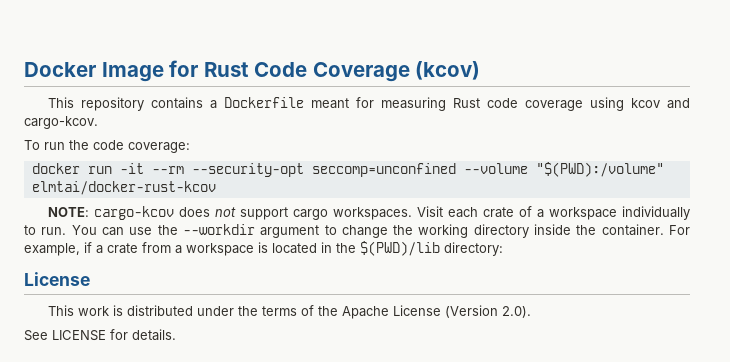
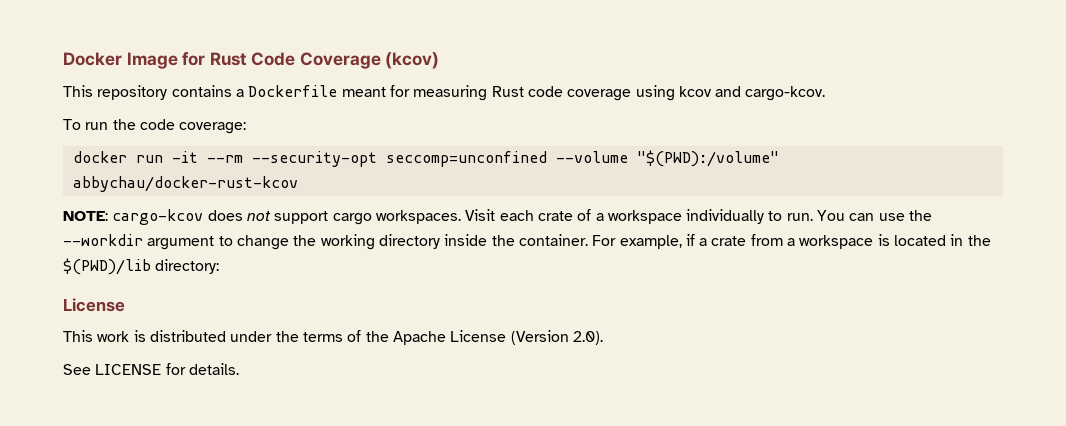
[31,181,216,195] elmtai/docker-rust-kcov -> [72,176,298,192] abbychau/docker-rust-kcov

